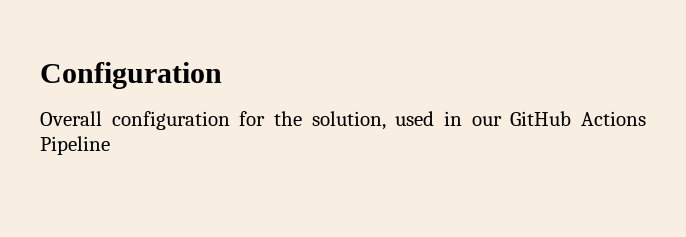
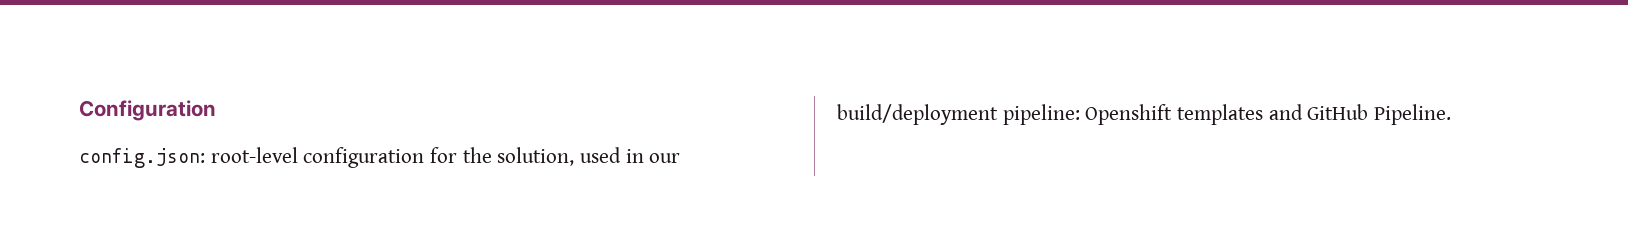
[40,111,102,126] Overall -> [79,147,298,168] config.json: root-level
[510,111,647,126] [40,136,110,155] GitHub Actions Pipeline -> [837,104,1452,125] build/deployment pipeline: Openshift templates and GitHub Pipeline.

